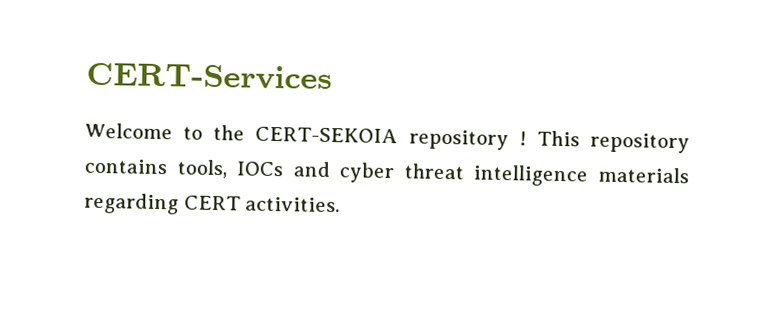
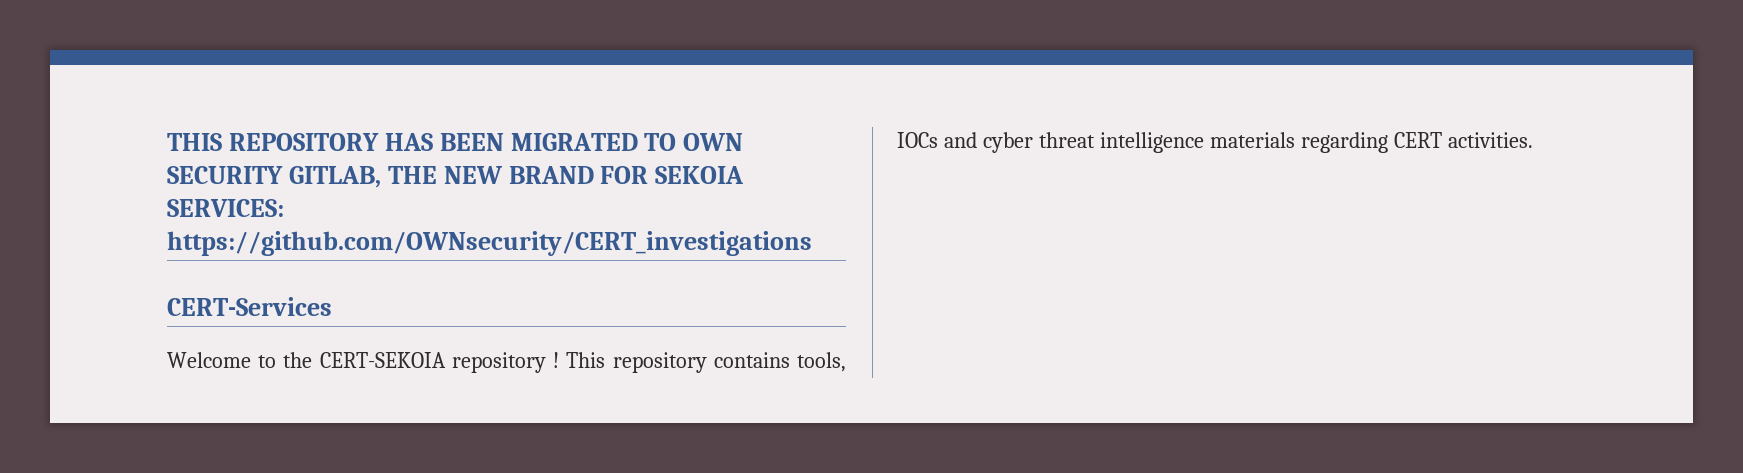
(86, 76) none -> [167,133,744,151] [167,166,745,188] [167,199,284,217] [167,231,812,256] THIS REPOSITORY HAS BEEN MIGRATED TO OWN SECURITY GITLAB, THE NEW BRAND FOR SEKOIA SERVICES: https://github.com/OWNsecurity/CERT_investigations //

